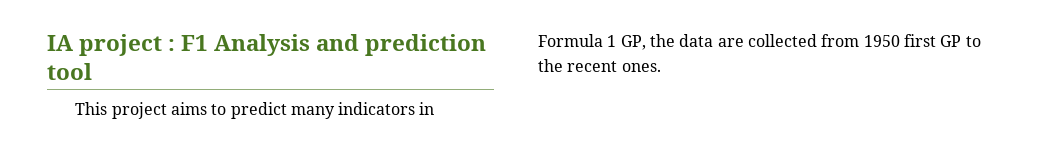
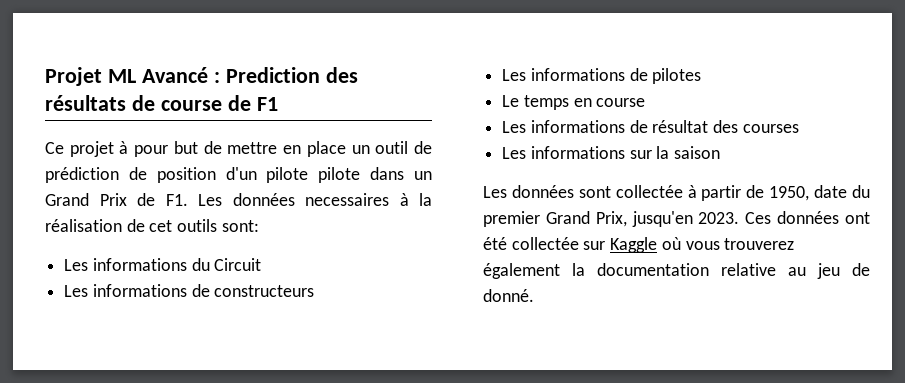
[47,34,487,56] [47,63,92,80] [75,102,435,119] [538,34,981,50] [538,59,661,72] IA project : F1 Analysis and prediction tool // This project aims to predict many indicators in Formula 1 GP, the data are collected from 1950 first GP to the recent ones. -> [45,67,358,86] [45,95,278,111] [45,141,432,157] [45,167,432,183] [45,193,432,206] [45,219,259,232] [64,258,262,271] [64,284,315,297] [502,68,702,84] [502,95,646,110] [502,120,799,133] [502,146,721,159] [483,185,871,201] [483,211,870,227] [483,237,795,253] [483,263,870,279] [483,289,534,302] Projet ML Avancé : Prediction des résultats de course de F1 // Ce projet à pour but de mettre en place un outil de prédiction de position d'un pilote pilote dans un Grand Prix de F1. Les données necessaires à la réalisation de cet outils sont: // Les informations du Circuit // Les informations de constructeurs // Les informations de pilotes // Le temps en course // Les informations de résultat des courses // Les informations sur la saison // Les données sont collectée à partir de 1950, date du premier Grand Prix, jusqu'en 2023. Ces données ont été collectée sur Kaggle où vous trouverez également la documentation relative au jeu de donné.

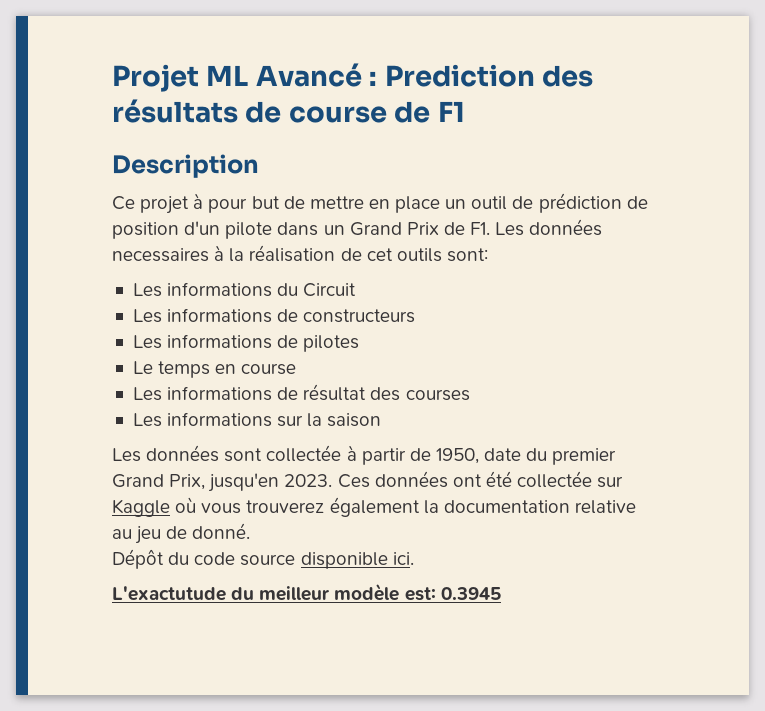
(278, 104) none -> [112,154,259,178] // Description
[318,167,361,183] pilote -> (273, 230) none
(534, 295) none -> [112,549,414,569] [112,583,501,601] // Dépôt du code source disponible ici. // L'exactutude du meilleur modèle est: 0.3945

